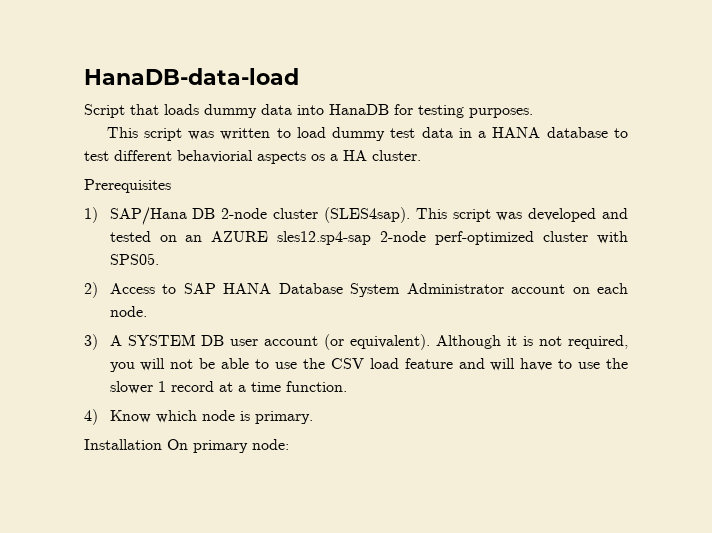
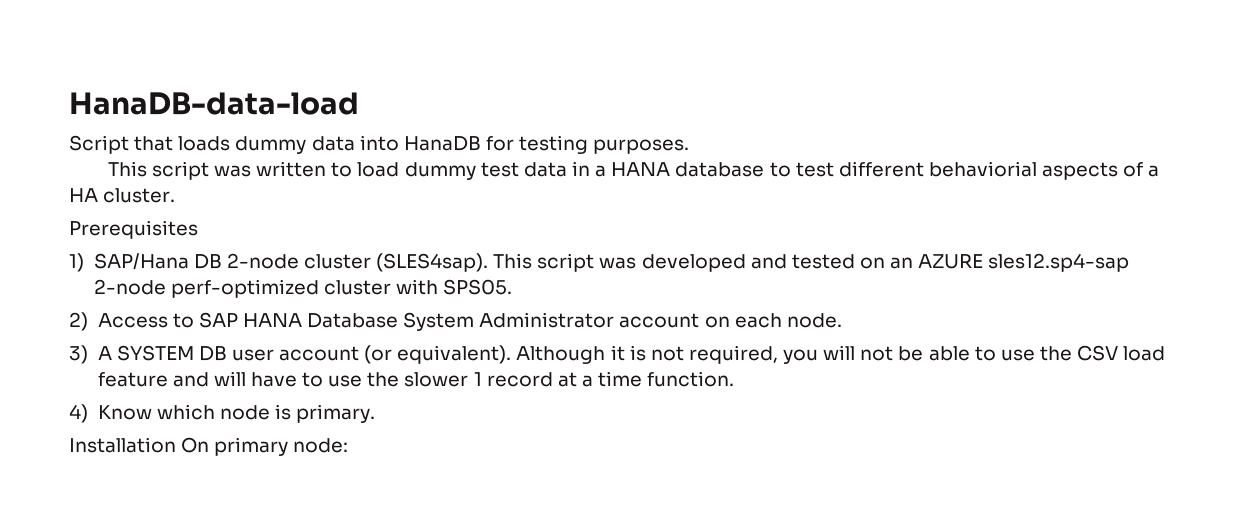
[311,154,325,161] os -> [1123,162,1144,177] of

